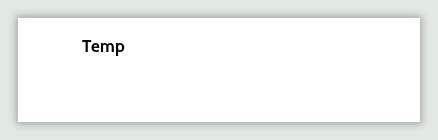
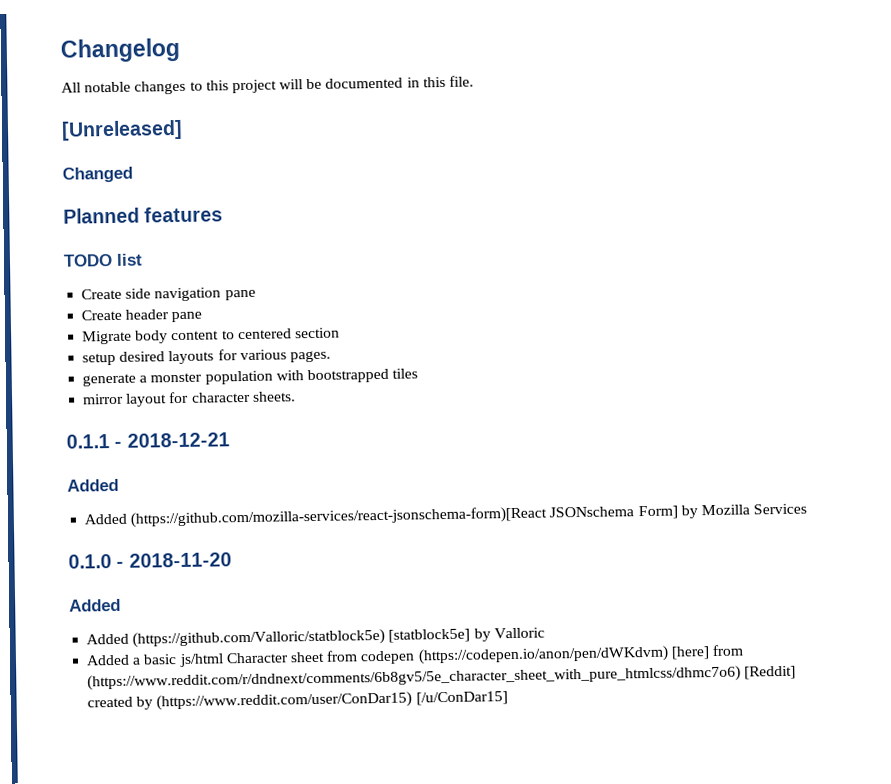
[82,40,125,56] Temp -> [60,37,181,63] [61,75,475,95] [61,119,183,141] [62,166,133,183] [63,206,224,224] [63,253,143,267] [81,287,256,302] [81,309,203,323] [82,327,340,345] [82,349,331,366] [82,368,419,387] [82,391,296,407] [66,432,230,449] [67,478,119,492] [84,503,808,528] [68,552,232,569] [69,598,121,612] [86,627,545,648] [86,644,743,668] [87,665,797,691] [87,691,508,711] Changelog // All notable changes to this project will be documented in this file. // [Unreleased] // Changed // Planned features // TODO list // Create side navigation pane // Create header pane // Migrate body content to centered section // setup desired layouts for various pages. // generate a monster population with bootstrapped tiles // mirror layout for character sheets. // 0.1.1 - 2018-12-21 // Added // Added (https://github.com/mozilla-services/react-jsonschema-form)[React JSONschema Form] by Mozilla Services // 0.1.0 - 2018-11-20 // Added // Added (https://github.com/Valloric/statblock5e) [statblock5e] by Valloric // Added a basic js/html Character sheet from codepen (https://codepen.io/anon/pen/dWKdvm) [here] from (https://www.reddit.com/r/dndnext/comments/6b8gv5/5e_character_sheet_with_pure_htmlcss/dhmc7o6) [Reddit] created by (https://www.reddit.com/user/ConDar15) [/u/ConDar15]

